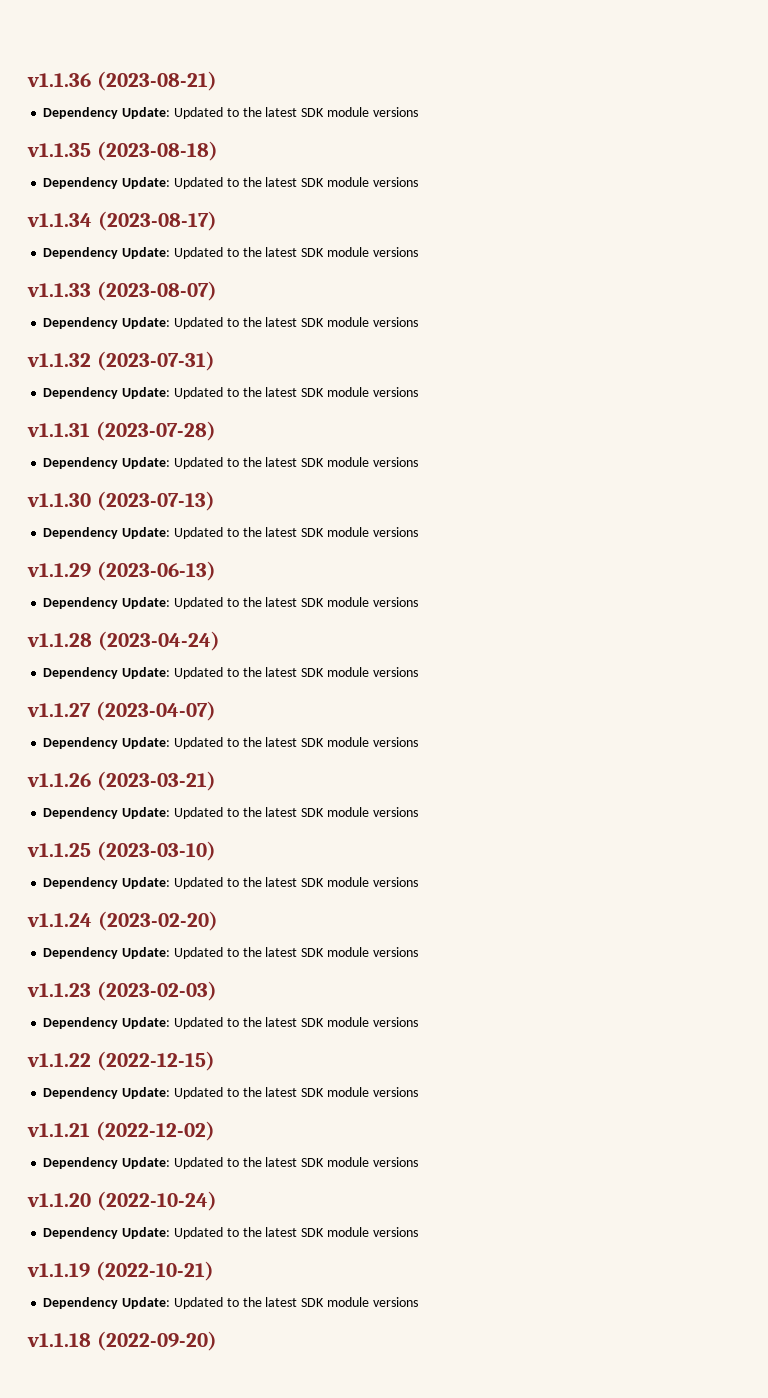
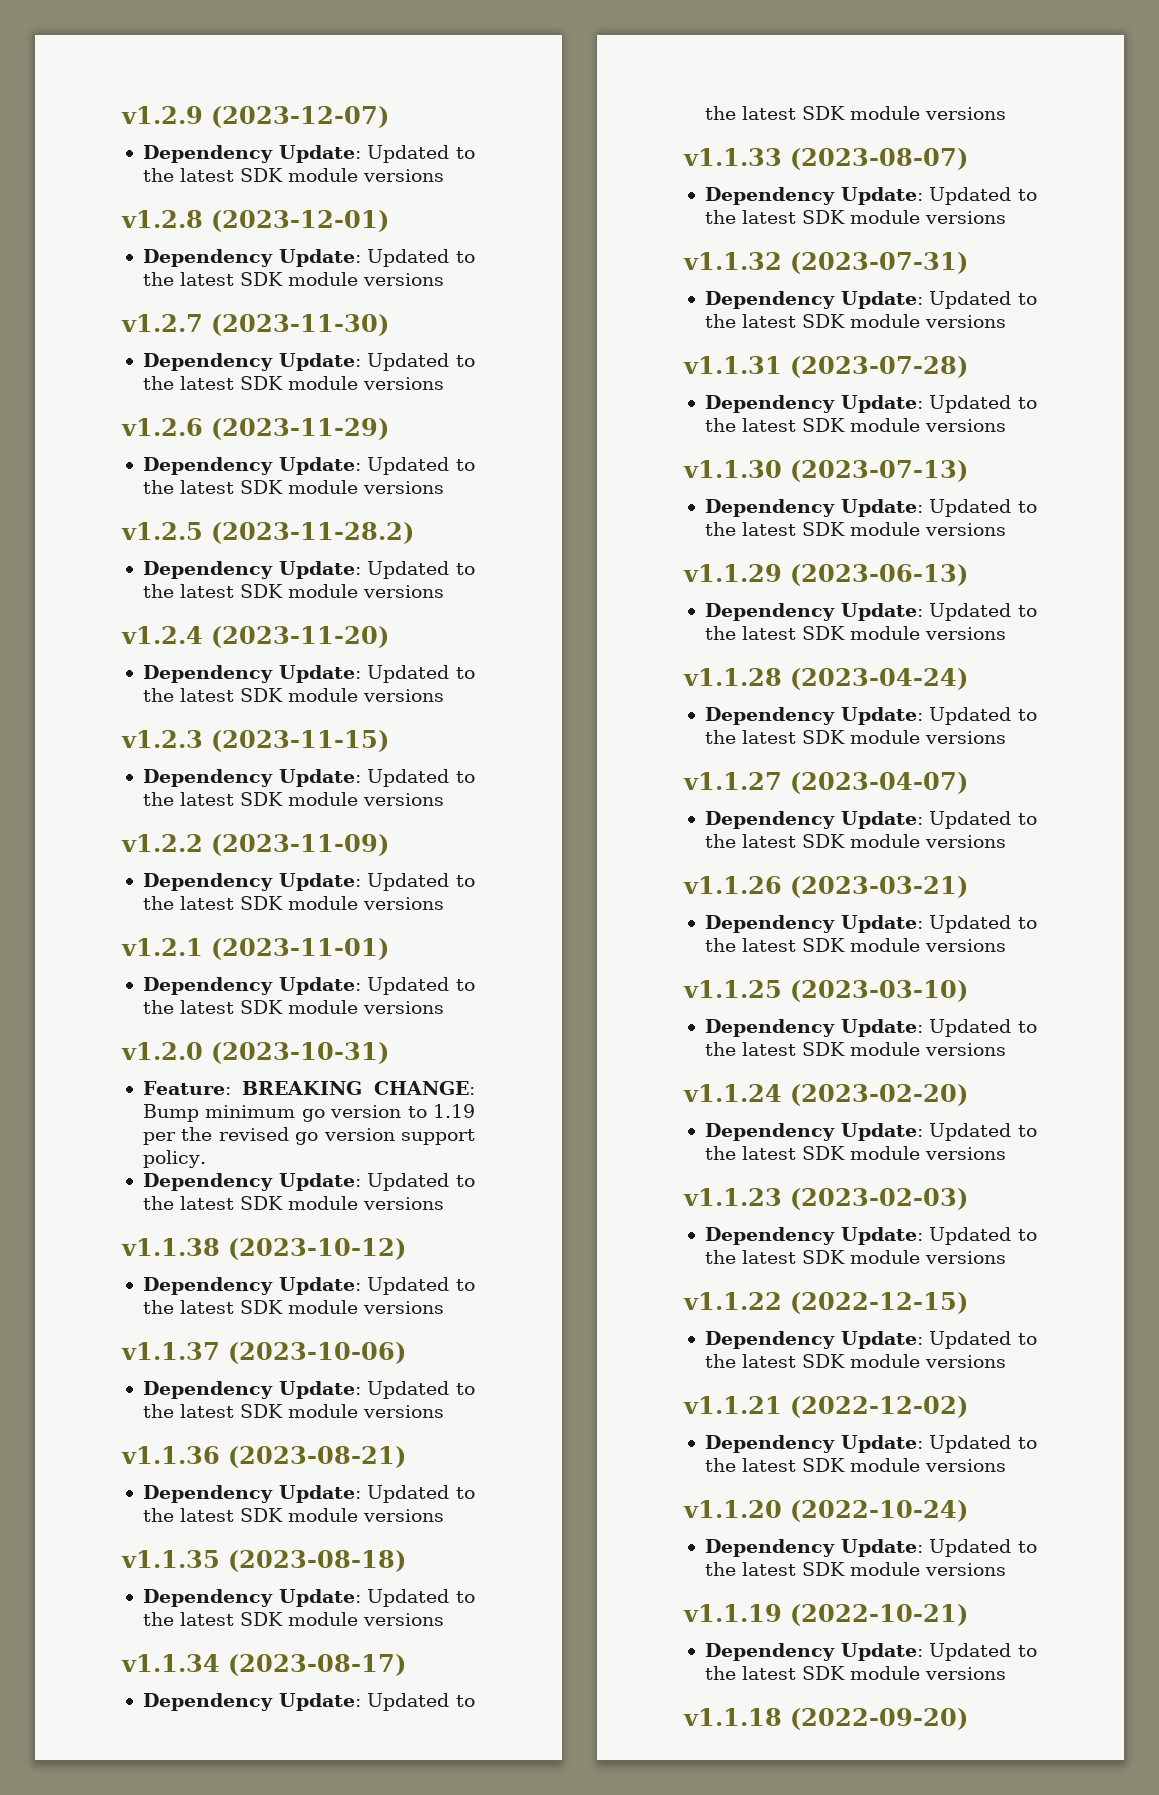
(27, 80) none -> [121,106,389,128] [142,145,476,163] [142,168,444,182] [121,210,389,232] [142,249,476,267] [142,272,444,286] [121,314,389,336] [142,353,476,371] [142,376,444,390] [121,418,389,440] [142,457,476,475] [142,480,444,494] [121,522,414,544] [142,561,476,579] [142,584,444,598] [121,626,389,648] [142,665,476,683] [142,688,444,702] [121,730,389,752] [142,769,476,787] [142,792,444,806] [121,834,389,856] [142,873,476,891] [142,896,444,910] [121,938,389,960] [142,977,476,995] [142,1000,444,1014] [121,1042,389,1064] [142,1081,475,1095] [142,1104,476,1122] [142,1127,476,1145] [142,1150,206,1168] [142,1173,476,1191] [142,1196,444,1210] [121,1238,406,1260] [142,1277,476,1295] [142,1300,444,1314] [121,1342,406,1364] [142,1381,476,1399] [142,1404,444,1418] v1.2.9 (2023-12-07) // Dependency Update: Updated to the latest SDK module versions // v1.2.8 (2023-12-01) // Dependency Update: Updated to the latest SDK module versions // v1.2.7 (2023-11-30) // Dependency Update: Updated to the latest SDK module versions // v1.2.6 (2023-11-29) // Dependency Update: Updated to the latest SDK module versions // v1.2.5 (2023-11-28.2) // Dependency Update: Updated to the latest SDK module versions // v1.2.4 (2023-11-20) // Dependency Update: Updated to the latest SDK module versions // v1.2.3 (2023-11-15) // Dependency Update: Updated to the latest SDK module versions // v1.2.2 (2023-11-09) // Dependency Update: Updated to the latest SDK module versions // v1.2.1 (2023-11-01) // Dependency Update: Updated to the latest SDK module versions // v1.2.0 (2023-10-31) // Feature: BREAKING CHANGE: Bump minimum go version to 1.19 per the revised go version support policy. // Dependency Update: Updated to the latest SDK module versions // v1.1.38 (2023-10-12) // Dependency Update: Updated to the latest SDK module versions // v1.1.37 (2023-10-06) // Dependency Update: Updated to the latest SDK module versions //

